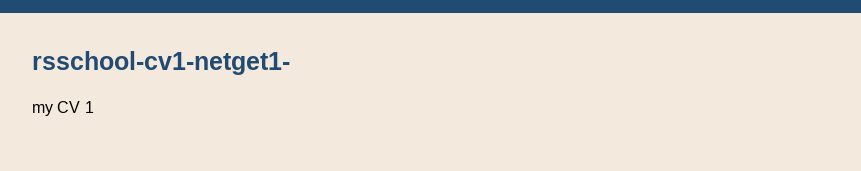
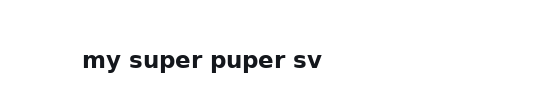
[32,51,290,75] [32,101,94,116] rsschool-cv1-netget1- // my CV 1 -> [82,55,322,73] my super puper sv

